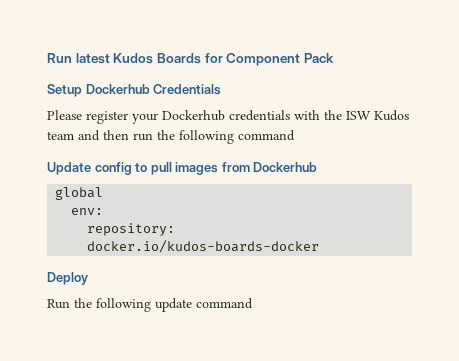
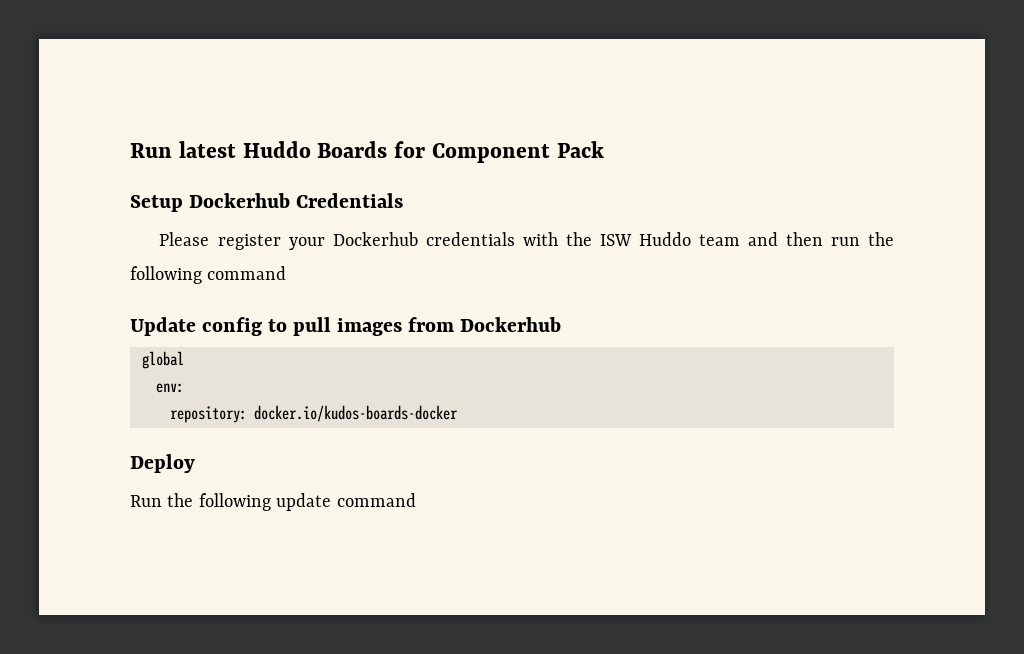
[113,53,154,64] Kudos -> [242,141,311,158] Huddo
[374,110,409,121] Kudos -> [638,232,691,246] Huddo

